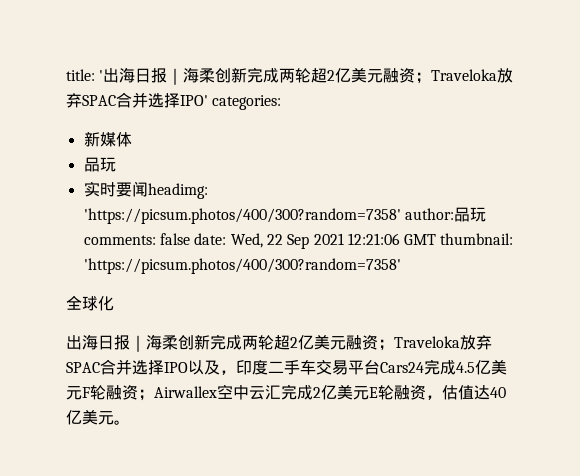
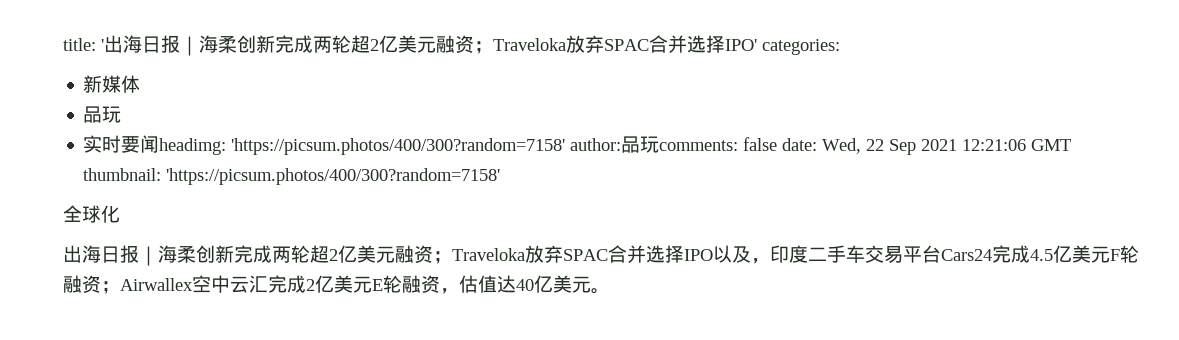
[83,208,401,224] 'https://picsum.photos/400/300?random=7358' -> [231,138,566,155] 'https://picsum.photos/400/300?random=7158'
[83,258,401,274] 'https://picsum.photos/400/300?random=7358' -> [166,168,501,185] 'https://picsum.photos/400/300?random=7158'

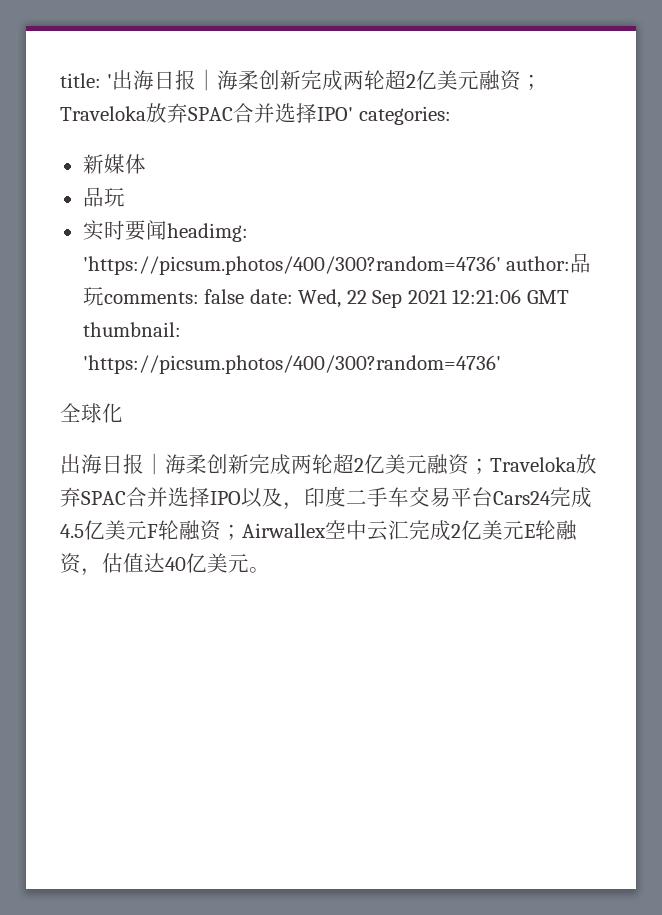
[231,138,566,155] 'https://picsum.photos/400/300?random=7158' -> [82,256,501,275] 'https://picsum.photos/400/300?random=4736'
[166,168,501,185] 'https://picsum.photos/400/300?random=7158' -> [82,355,501,374] 'https://picsum.photos/400/300?random=4736'

